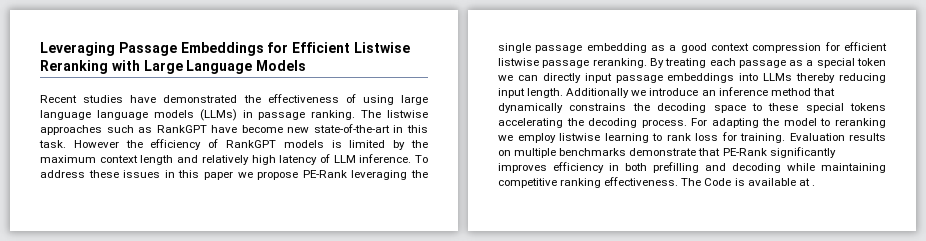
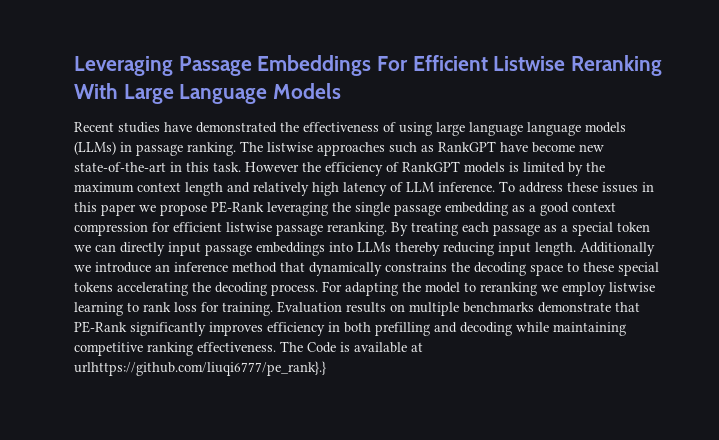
[267,42,289,53] for -> [377,56,409,71] For
[111,60,140,71] with -> [74,83,118,99] With
[811,185,815,186] . -> [74,361,326,376] urlhttps://github.com/liuqi6777/pe_rank}.}

